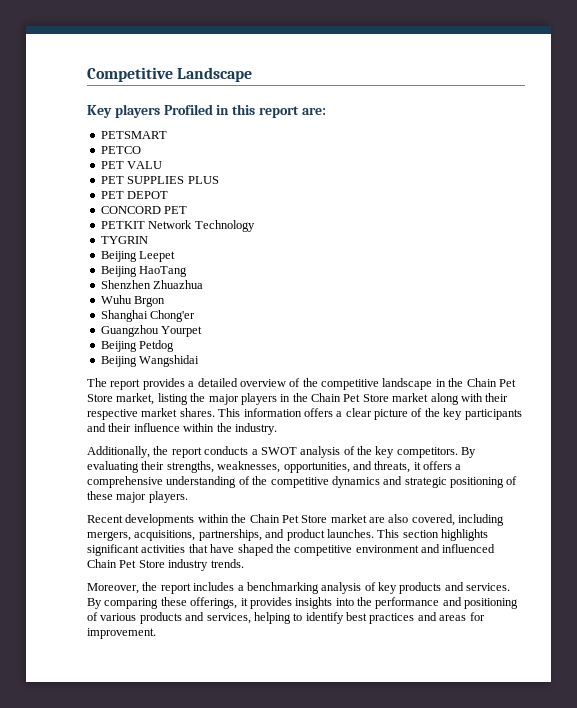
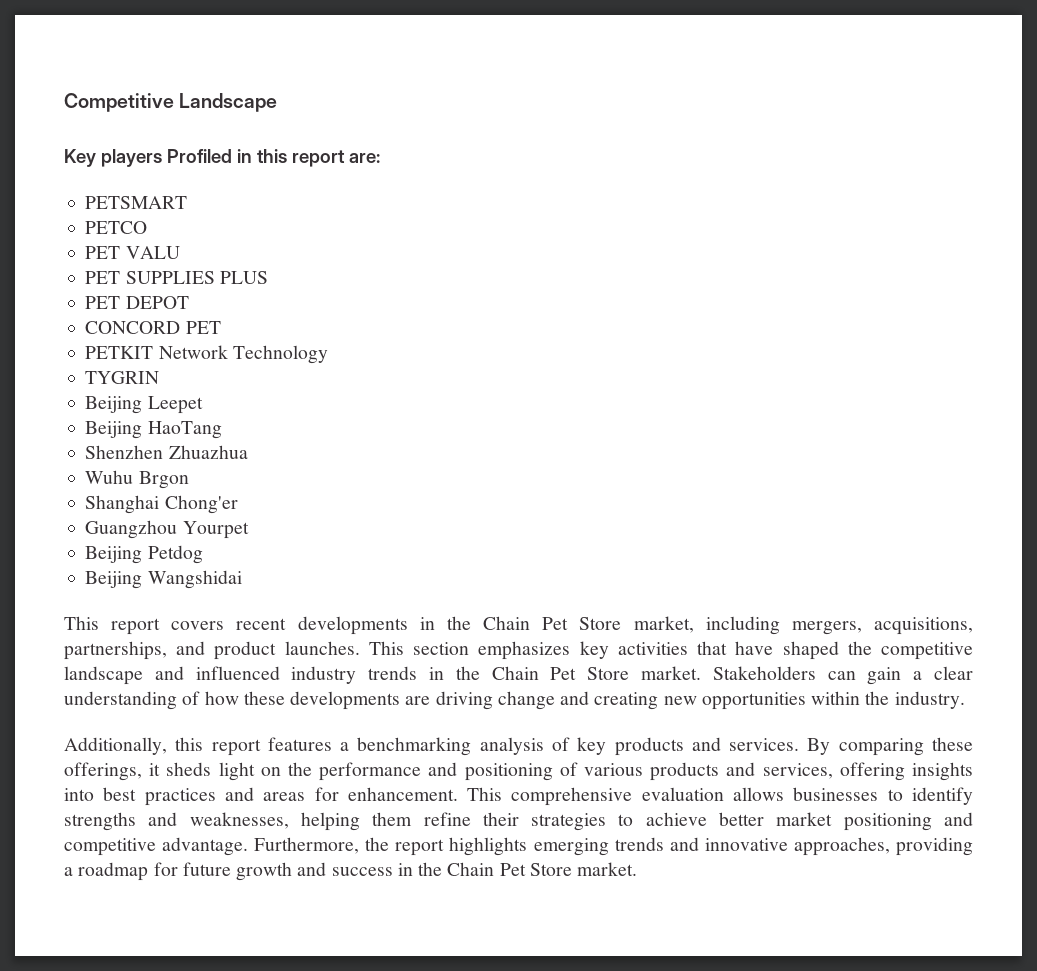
[87,378,433,390] The report provides a detailed overview of the competitive landscape -> [64,616,408,635] This report covers recent developments
[157,393,509,405] [87,408,522,420] [87,423,277,435] [87,446,477,458] [87,461,462,473] [87,476,518,488] [87,491,188,503] [87,514,455,526] listing the major players in the Chain Pet Store market along with their respective market shares. This information offers a clear picture of the key participants and their influence within the industry. // Additionally, the report conducts a SWOT analysis of the key competitors. By evaluating their strengths, weaknesses, opportunities, and threats, it offers a comprehensive understanding of the competitive dynamics and strategic positioning of these major players. // Recent developments within the Chain Pet Store market are also covered, -> (694, 624) none
[441,529,488,541] [87,544,139,556] highlights significant -> [478,641,609,660] emphasizes key
[355,545,419,553] environment -> [64,666,143,685] landscape
[87,559,244,571] [87,582,235,594] Chain Pet Store industry trends. // Moreover, the report includes -> [291,666,973,685] [64,691,965,710] [64,737,332,756] industry trends in the Chain Pet Store market. Stakeholders can gain a clear understanding of how these developments are driving change and creating new opportunities within the industry. // Additionally, this report features
[249,597,354,609] provides insights into -> [166,762,281,781] sheds light on
[253,612,344,624] helping to identify -> [839,762,974,781] [64,788,94,801] offering insights into
[87,628,156,639] improvement. -> [347,787,973,806] [64,812,973,831] [64,837,974,856] [64,862,638,881] enhancement. This comprehensive evaluation allows businesses to identify strengths and weaknesses, helping them refine their strategies to achieve better market positioning and competitive advantage. Furthermore, the report highlights emerging trends and innovative approaches, providing a roadmap for future growth and success in the Chain Pet Store market.

